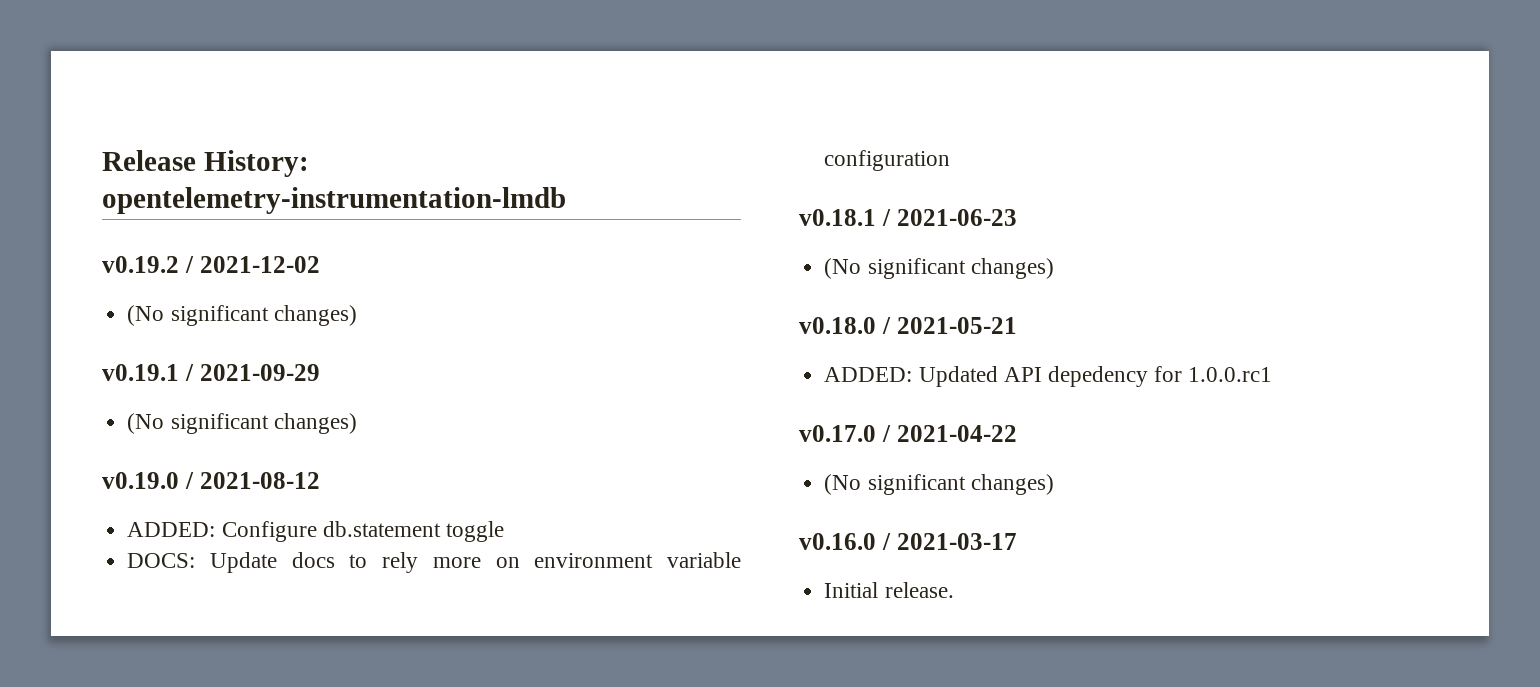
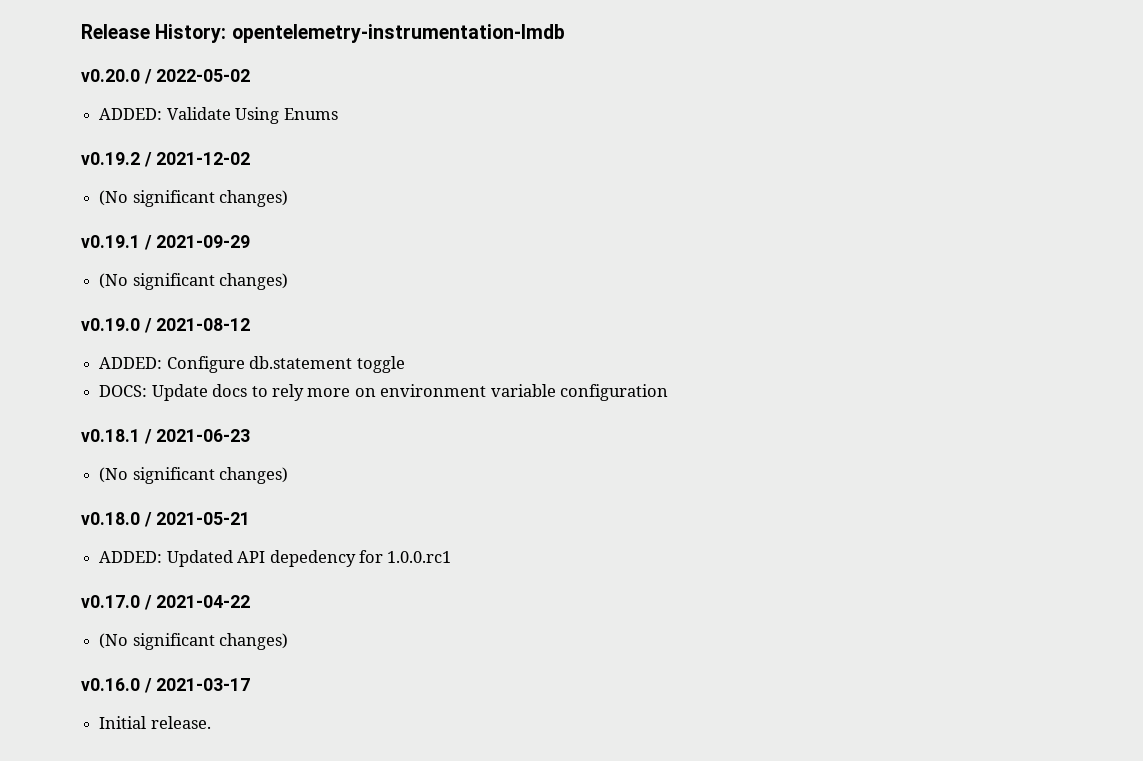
(566, 200) none -> [81,69,251,84] [99,107,338,124] // v0.20.0 / 2022-05-02 // ADDED: Validate Using Enums

